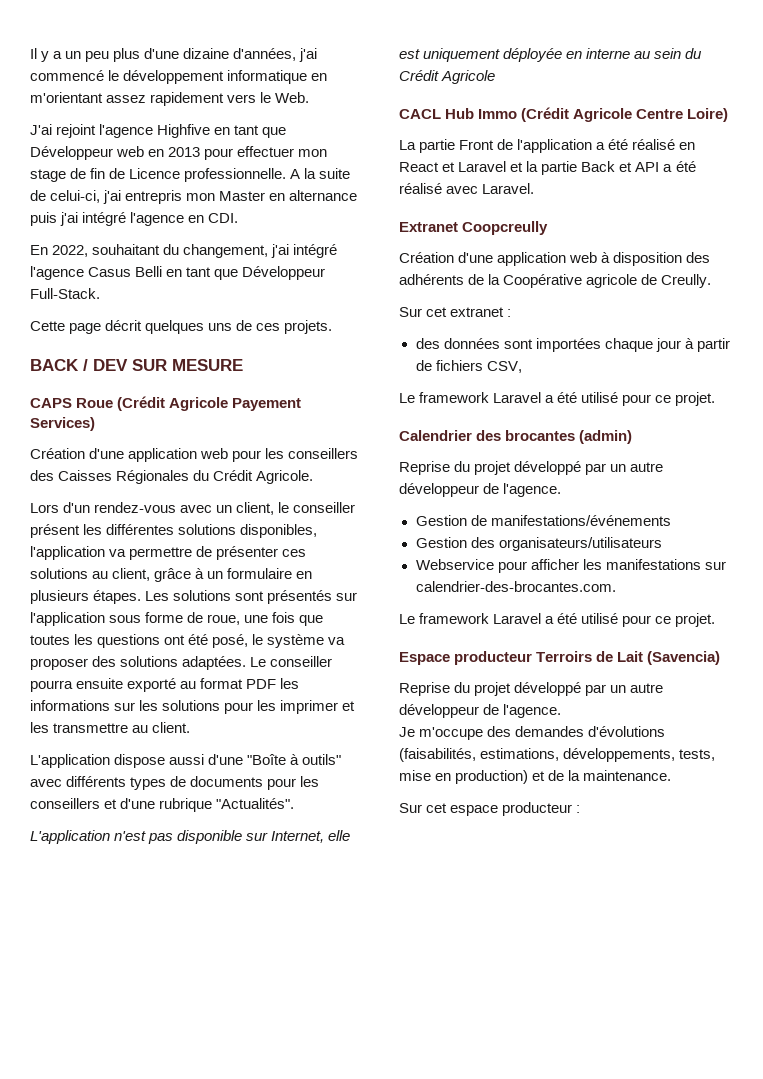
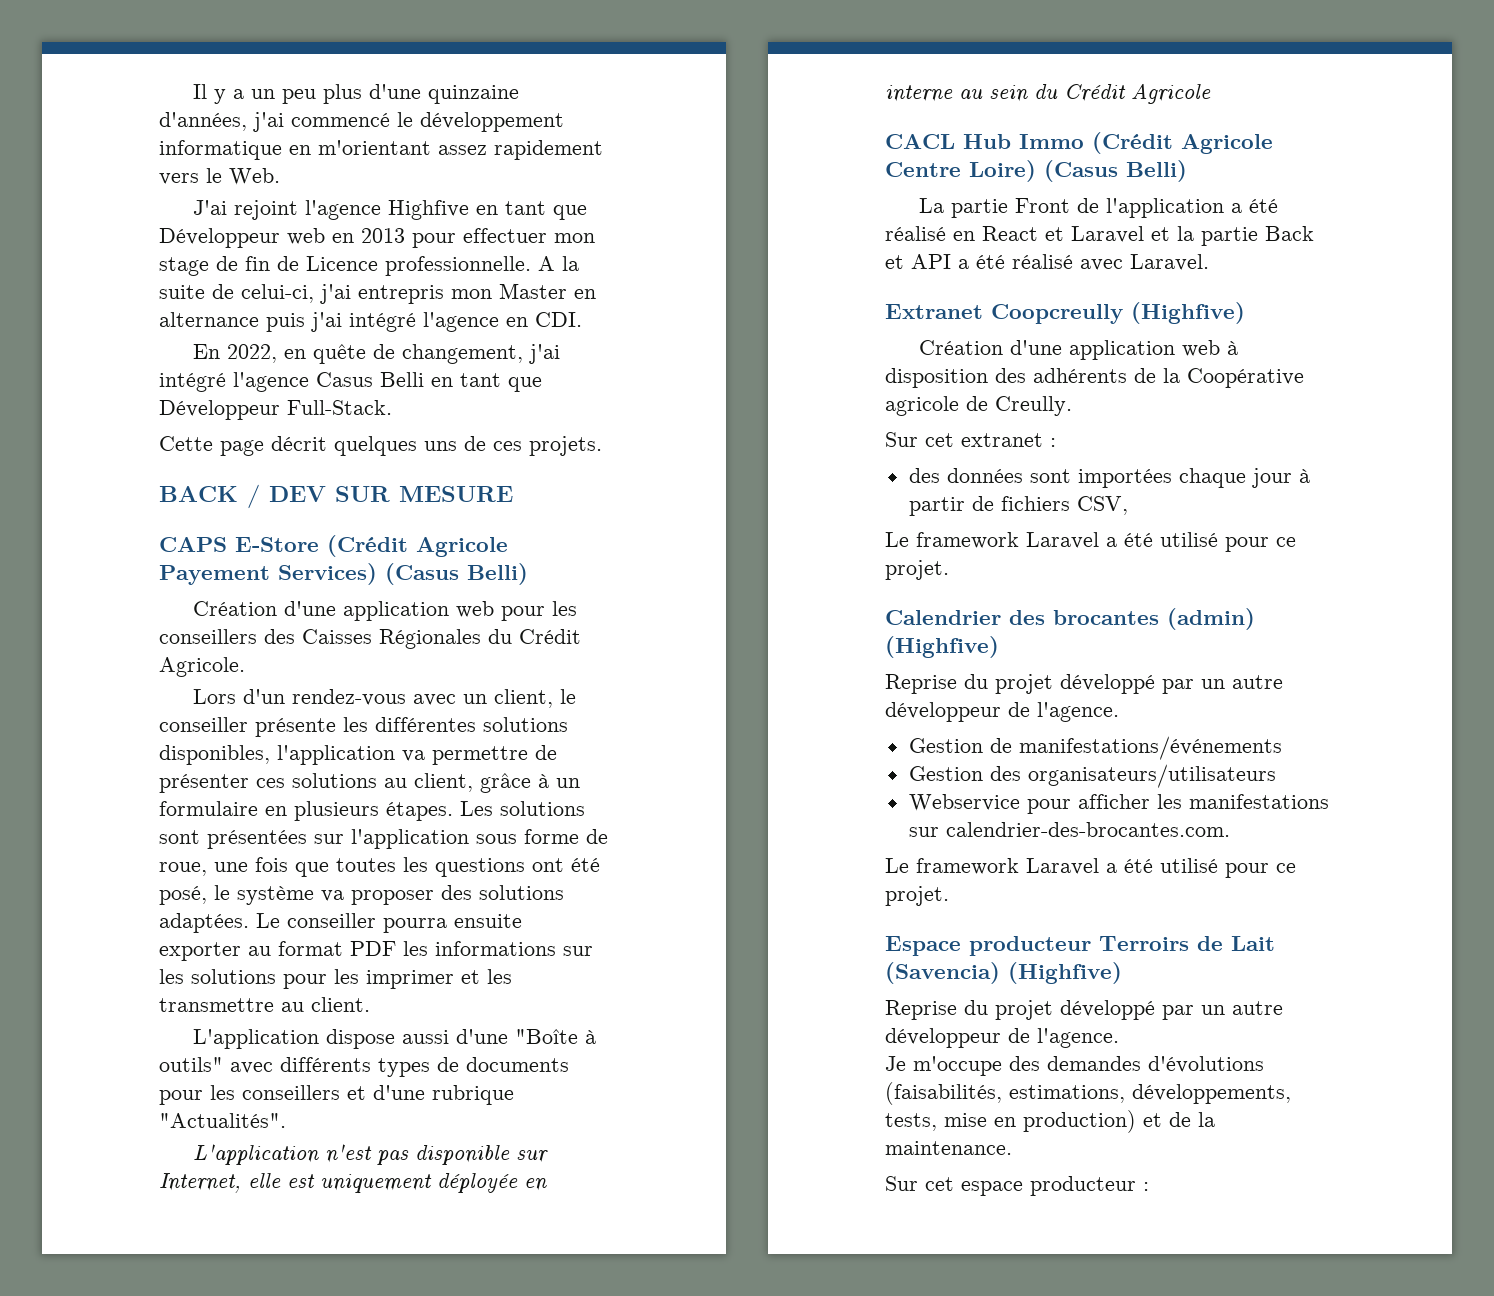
[183,48,230,59] dizaine -> [427,85,519,104] quinzaine
[92,244,180,255] souhaitant du -> [283,344,395,364] en quête de
[76,398,114,408] Roue -> [235,537,319,552] E-Store
(95, 424) none -> [385,563,528,585] (Casus Belli)
[30,524,80,538] présent -> [255,718,336,737] présente
[267,590,333,604] présentés -> [207,830,307,849] présentées
[127,678,177,692] exporté -> [159,942,241,961] exporter
(729, 115) none -> [1044,160,1187,182] (Casus Belli)
(549, 228) none -> [1131,302,1245,324] (Highfive)
(633, 437) none -> [885,636,999,658] (Highfive)
(721, 658) none -> [1008,962,1122,984] (Highfive)

